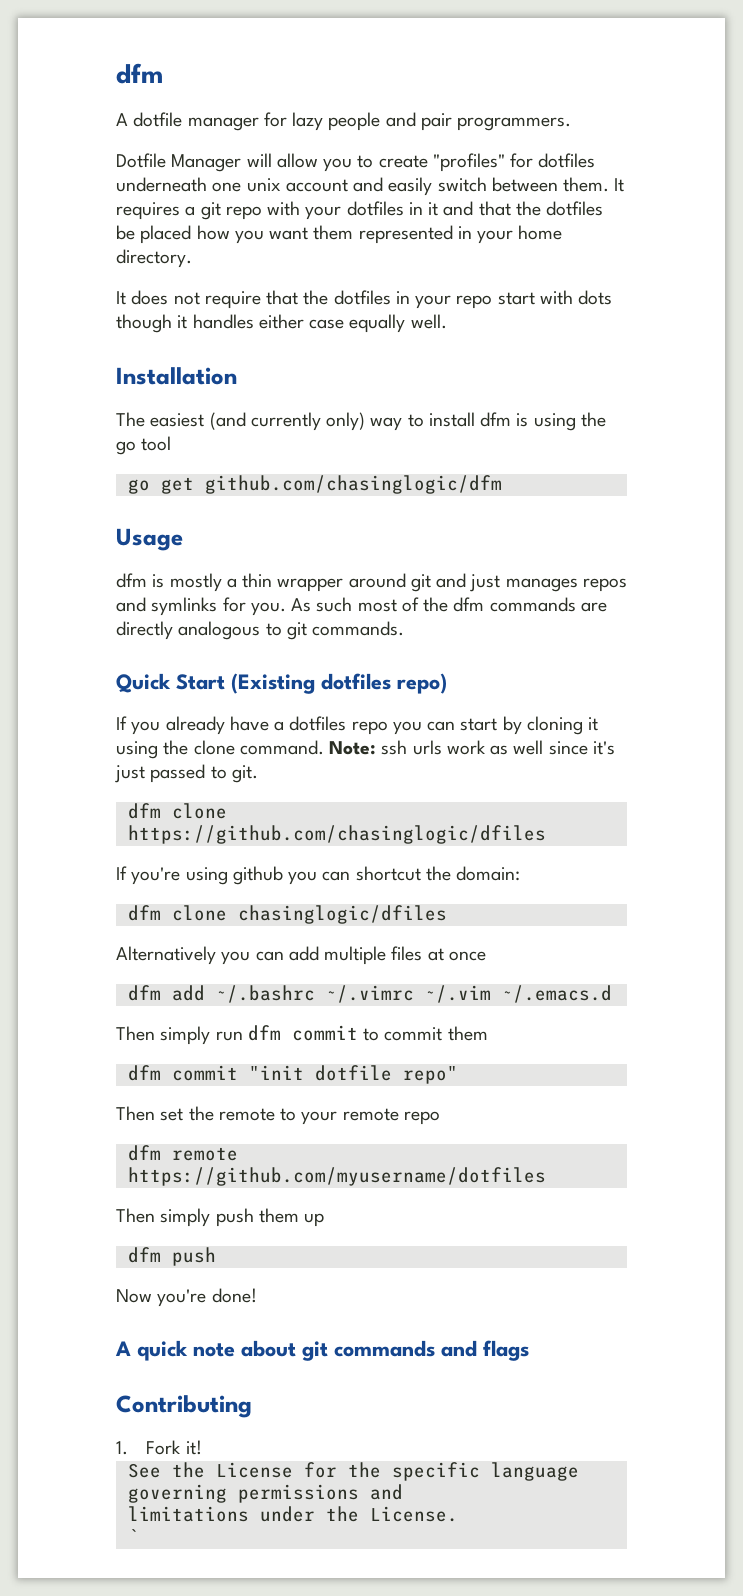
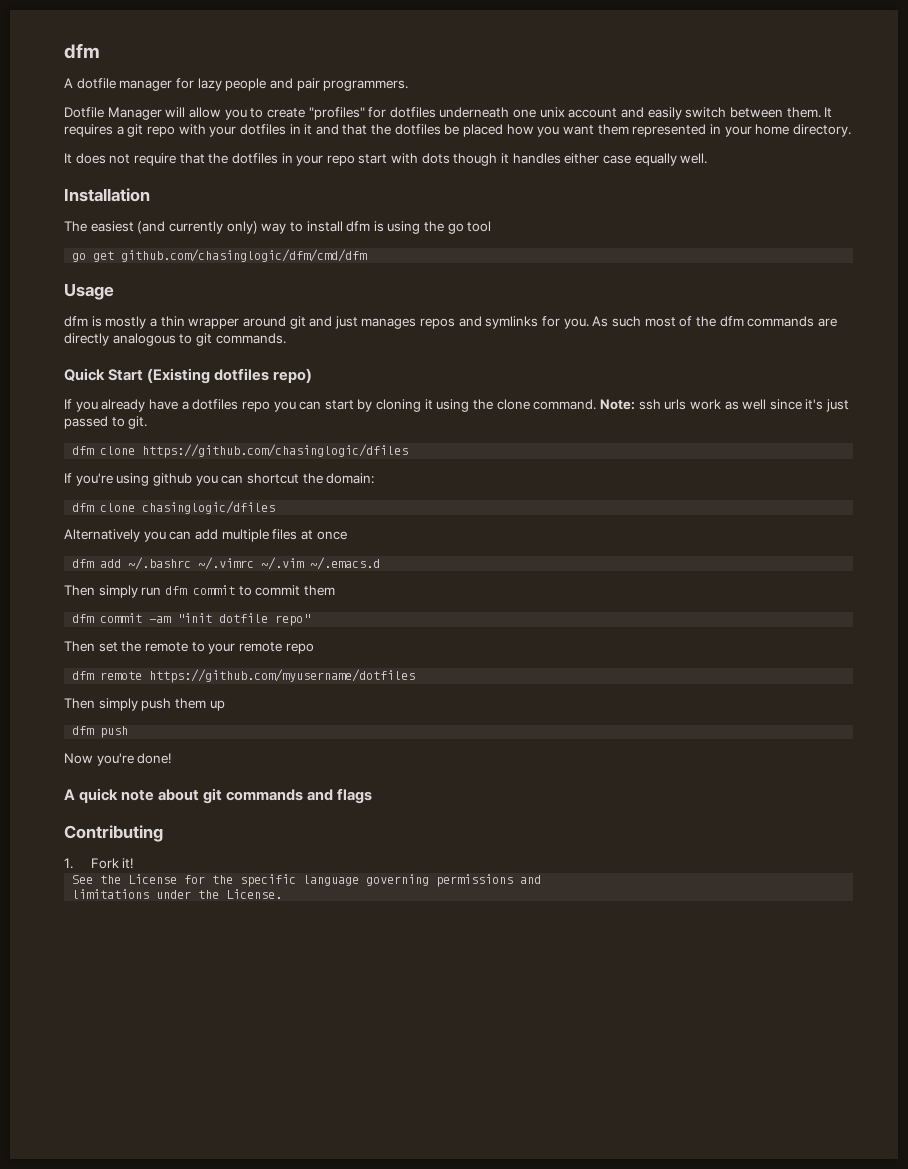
[204,475,502,494] github.com/chasinglogic/dfm -> [121,249,368,262] github.com/chasinglogic/dfm/cmd/dfm
(238, 1073) none -> [149,616,172,623] -am
[127,1529,139,1543] // ` -> (283, 894) none

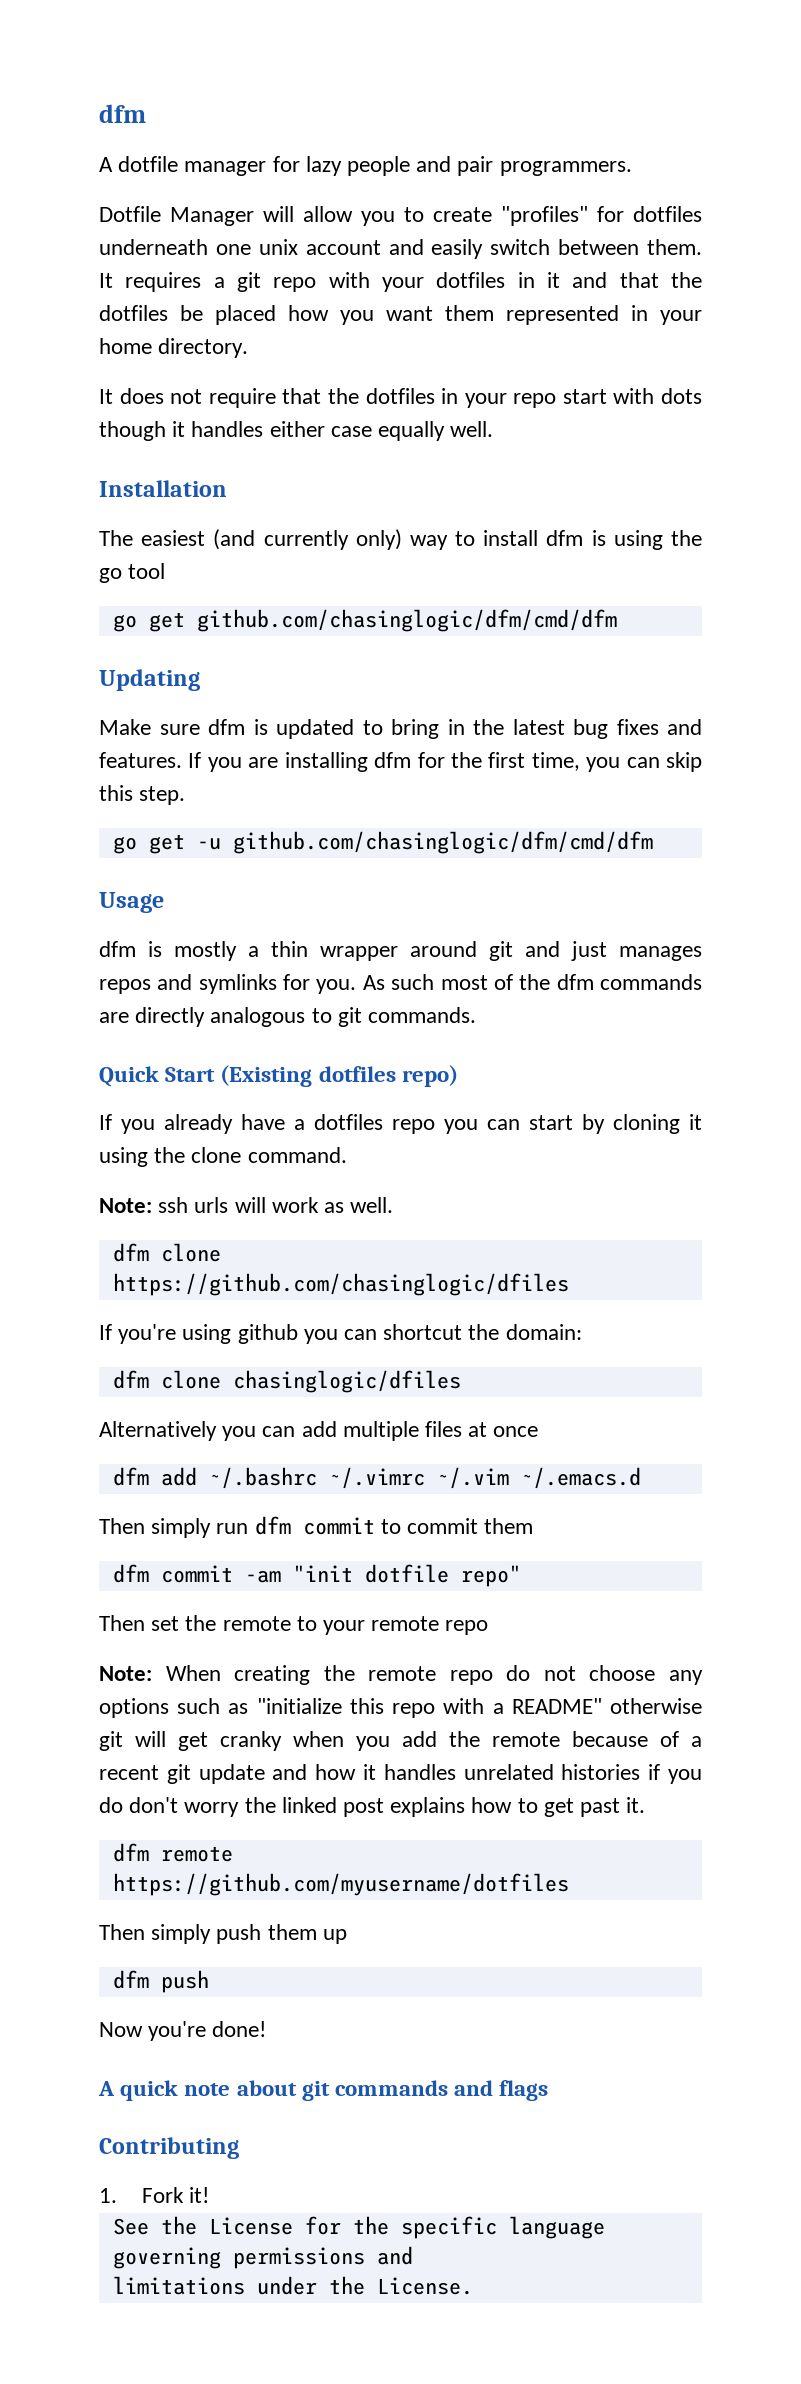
(368, 255) none -> [99,669,200,691] [99,719,702,739] [99,752,702,772] [99,785,186,805] [112,831,653,854] // Updating // Make sure dfm is updated to bring in the latest bug fixes and features. If you are installing dfm for the first time, you can skip this step. // go get -u github.com/chasinglogic/dfm/cmd/dfm
(597, 404) none -> (347, 1155) //
(687, 404) none -> [234,1197,266,1213] will
[742,399,850,412] [64,416,148,429] well since it's just passed to git. -> [350,1197,394,1213] well.
(314, 648) none -> [99,1665,703,1685] [99,1698,702,1718] [99,1731,702,1751] [99,1764,702,1784] [99,1797,646,1817] // Note: When creating the remote repo do not choose any options such as "initialize this repo with a README" otherwise git will get cranky when you add the remote because of a recent git update and how it handles unrelated histories if you do don't worry the linked post explains how to get past it.

